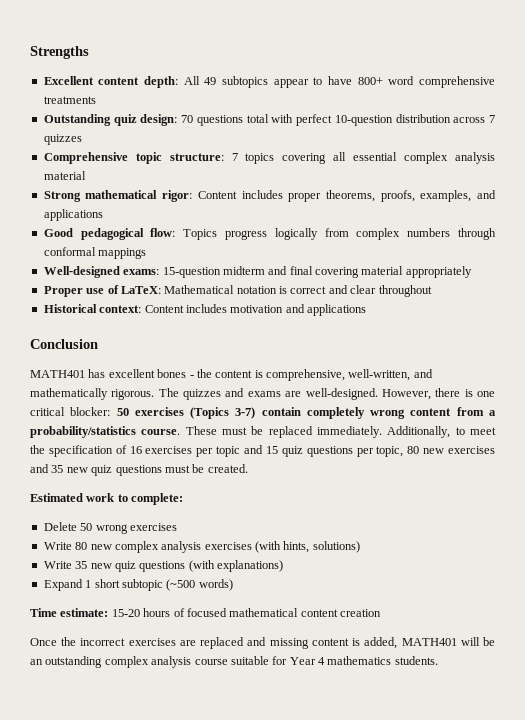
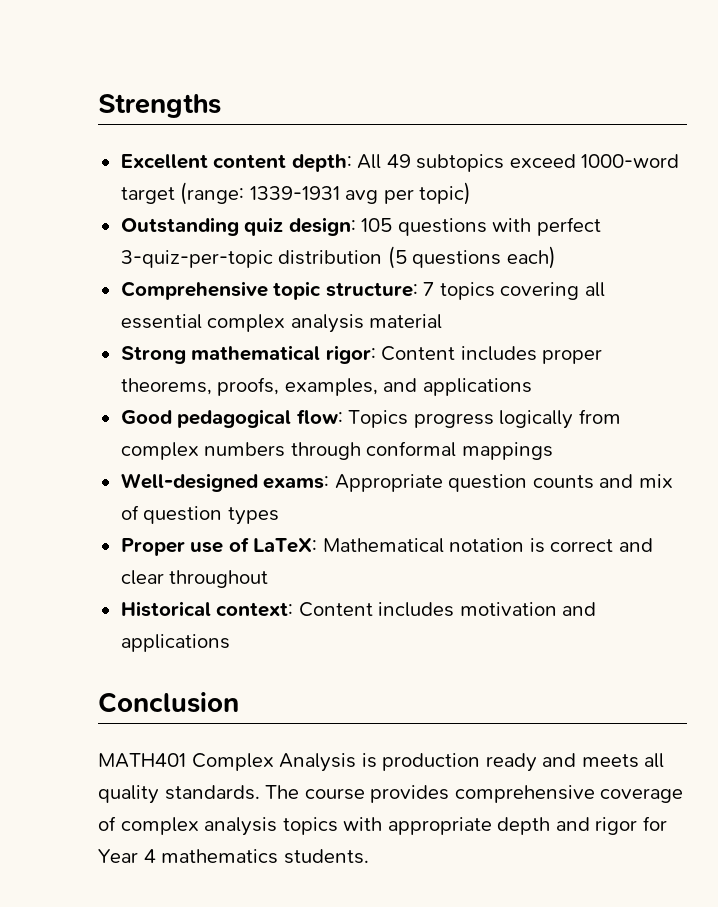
[273,76,496,88] [43,96,96,104] [43,114,495,126] [43,134,82,145] appear to have 800+ word comprehensive treatments // Outstanding quiz design: 70 questions total with perfect 10-question distribution across 7 quizzes -> [509,154,680,168] [120,182,472,205] [120,217,601,236] [120,246,556,269] exceed 1000-word target (range: 1339-1931 avg per topic) // Outstanding quiz design: 105 questions with perfect 3-quiz-per-topic distribution (5 questions each)
[162,266,472,278] 15-question midterm and final covering material appropriately -> [334,474,673,492] [120,505,279,525] Appropriate question counts and mix of question types
[88,369,433,381] [30,388,496,400] [30,407,496,419] [30,426,496,438] [30,445,496,457] [30,464,248,476] [30,493,184,505] [43,522,177,534] [43,541,360,553] [43,560,283,572] [43,579,233,591] [30,608,381,617] [30,637,495,649] [30,656,269,668] has excellent bones - the content is comprehensive, well-written, and mathematically rigorous. The quizzes and exams are well-designed. However, there is one critical blocker: 50 exercises (Topics 3-7) contain completely wrong content from a probability/statistics course. These must be replaced immediately. Additionally, to meet the specification of 16 exercises per topic and 15 quiz questions per topic, 80 new exercises and 35 new quiz questions must be created. // Estimated work to complete: // Delete 50 wrong exercises // Write 80 new complex analysis exercises (with hints, solutions) // Write 35 new quiz questions (with explanations) // Expand 1 short subtopic (~500 words) // Time estimate: 15-20 hours of focused mathematical content creation // Once the incorrect exercises are replaced and missing content is added, MATH401 will be an outstanding complex analysis course suitable -> [191,753,665,772] [98,785,684,804] [98,816,638,836] Complex Analysis is production ready and meets all quality standards. The course provides comprehensive coverage of complex analysis topics with appropriate depth and rigor

